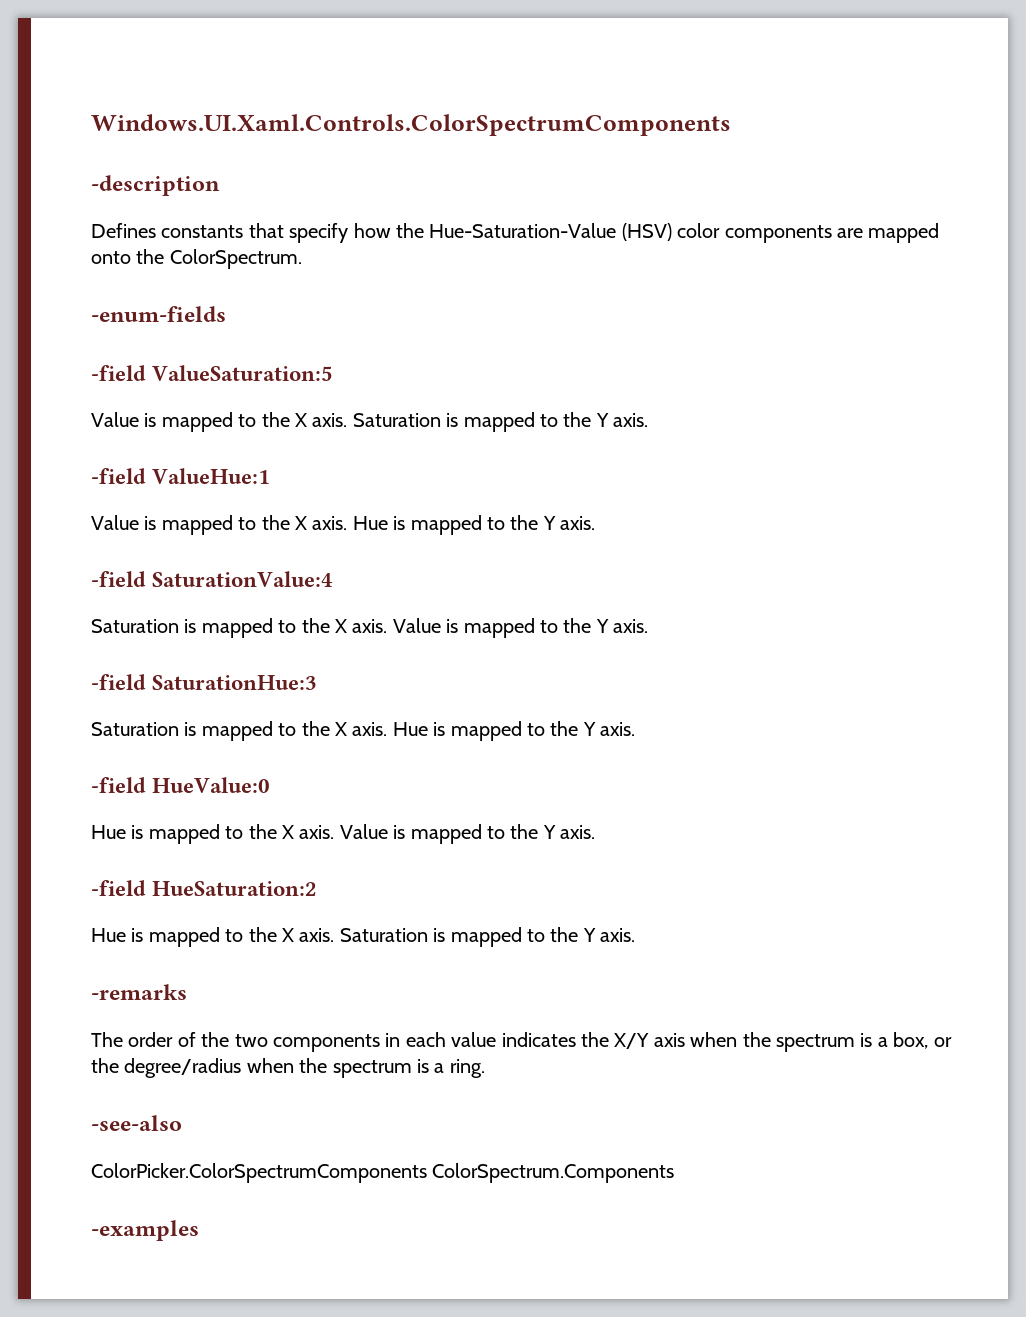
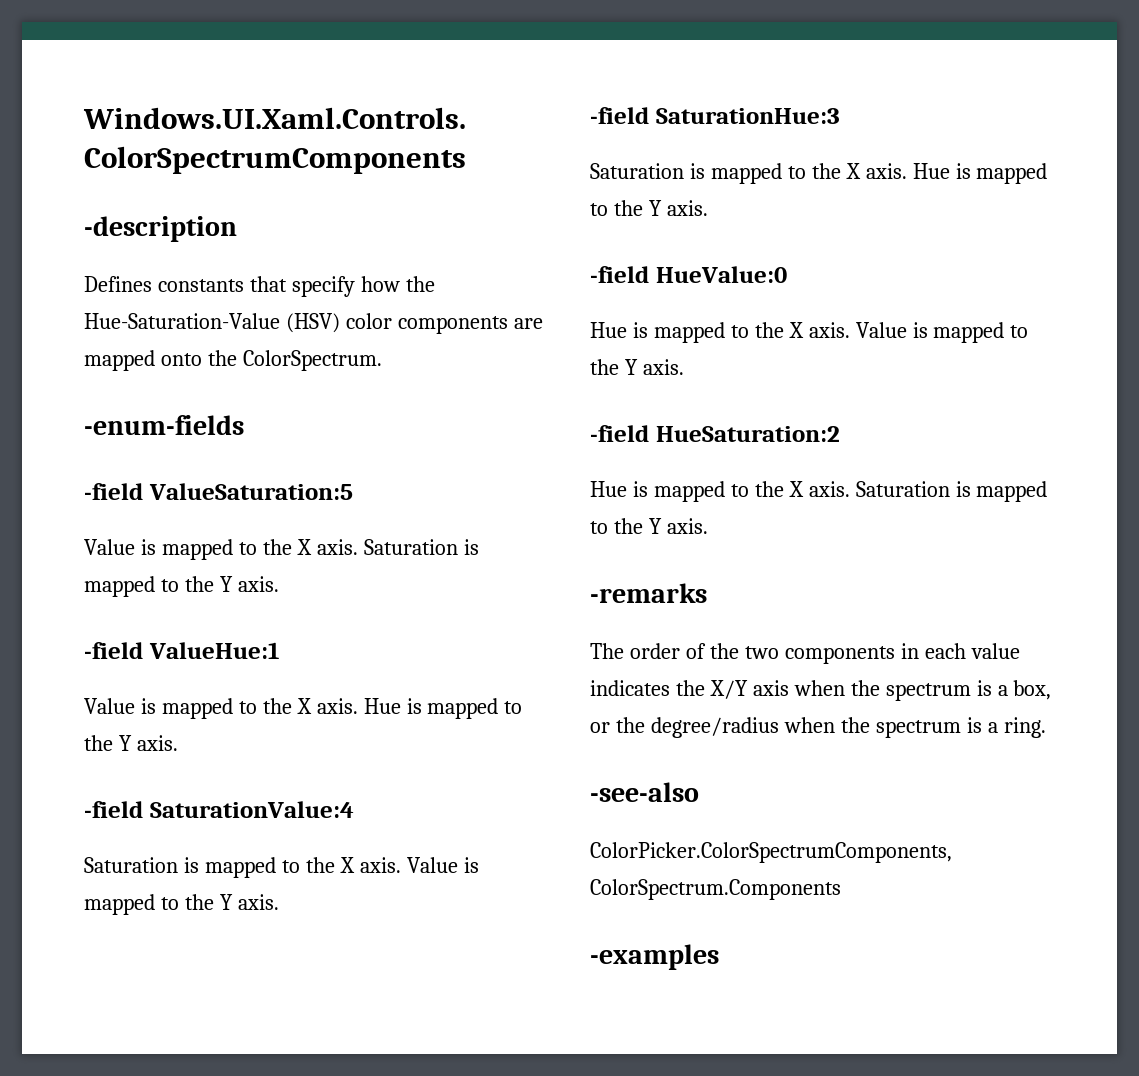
[91,1163,427,1183] ColorPicker.ColorSpectrumComponents -> [590,842,952,863] ColorPicker.ColorSpectrumComponents,

